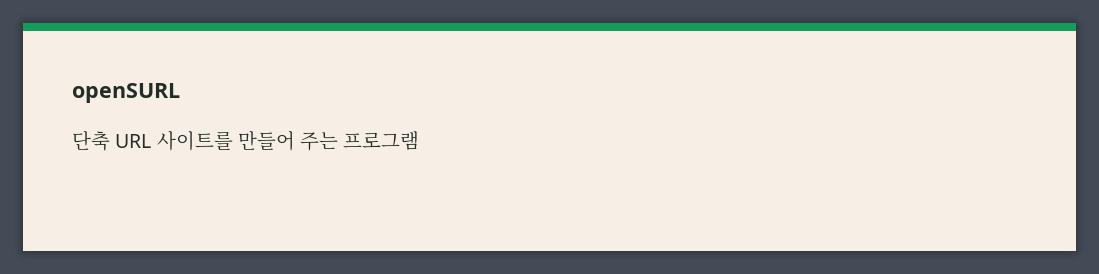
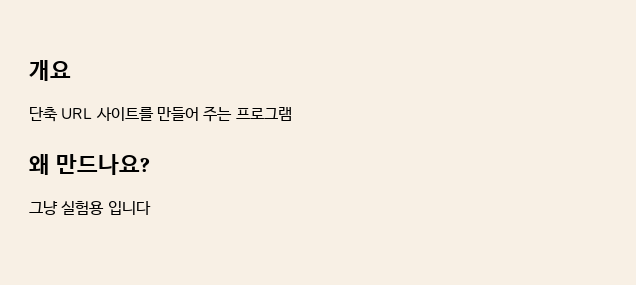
[72,83,180,103] openSURL -> [29,60,71,81] 개요
(420, 140) none -> [29,154,151,175] [29,201,151,215] // 왜 만드나요? // 그냥 실험용 입니다

